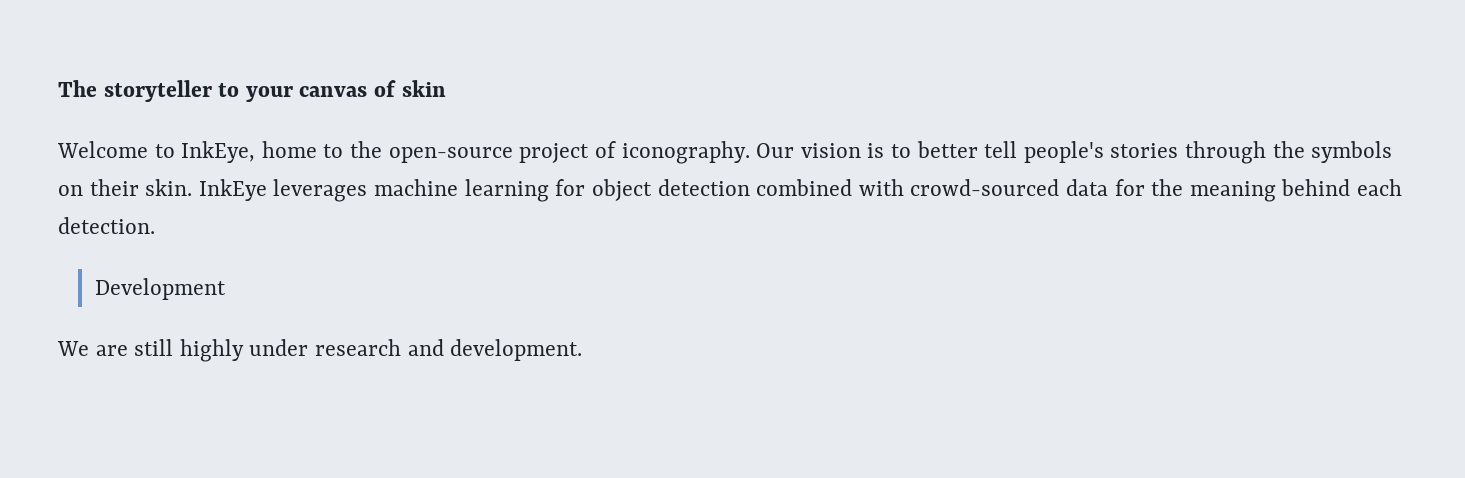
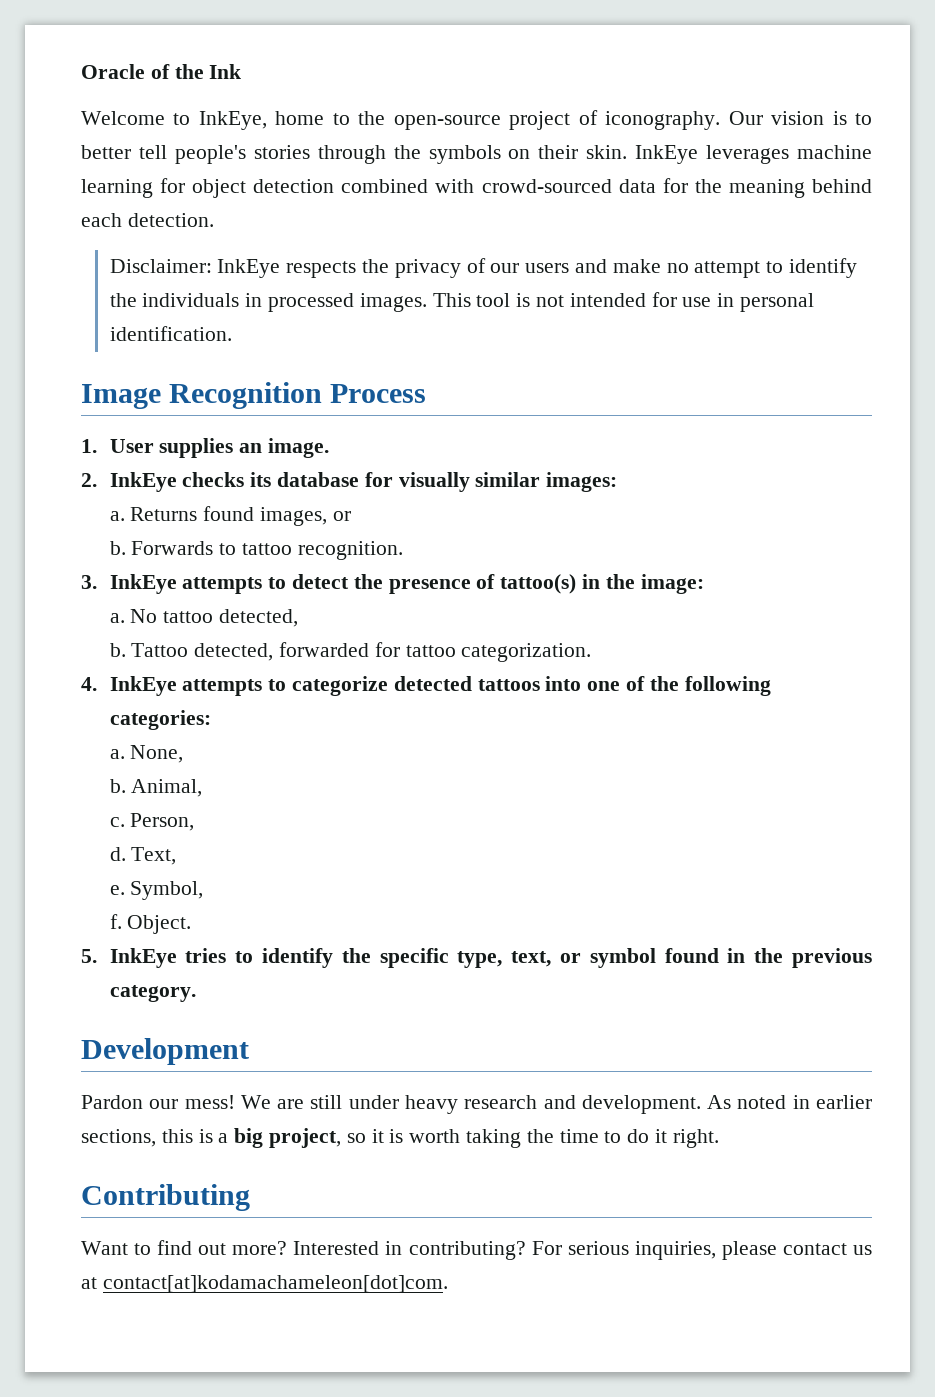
[58,80,446,102] The storyteller to your canvas of skin -> [81,64,242,79] Oracle of the Ink
[95,278,227,300] Development // -> [109,258,858,278] [109,292,815,312] [109,326,232,341] [81,382,427,409] [81,438,330,458] [81,472,618,492] [109,506,351,526] [109,541,403,560] [81,574,704,594] [109,609,299,627] [109,642,592,662] [81,676,771,696] [109,710,211,730] [109,745,184,763] [109,779,203,797] [109,813,195,831] [109,847,177,865] [109,881,204,900] [109,914,192,934] [81,948,872,968] [109,985,196,1002] [81,1038,249,1065] [81,1095,235,1109] Disclaimer: InkEye respects the privacy of our users and make no attempt to identify the individuals in processed images. This tool is not intended for use in personal identification. // Image Recognition Process // 1. User supplies an image. // 2. InkEye checks its database for visually similar images: // a. Returns found images, or // b. Forwards to tattoo recognition. // 3. InkEye attempts to detect the presence of tattoo(s) in the image: // a. No tattoo detected, // b. Tattoo detected, forwarded for tattoo categorization. // 4. InkEye attempts to categorize detected tattoos into one of the following categories: // a. None, // b. Animal, // c. Person, // d. Text, // e. Symbol, // f. Object. // 5. InkEye tries to identify the specific type, text, or symbol found in the previous category. // Development // Pardon our mess!
[179,339,309,362] highly under -> [348,1095,458,1114] under heavy
(583, 350) none -> [707,1095,873,1109] [81,1128,719,1148] [81,1184,250,1211] [81,1240,873,1260] [81,1275,448,1293] As noted in earlier sections, this is a big project, so it is worth taking the time to do it right. // Contributing // Want to find out more? Interested in contributing? For serious inquiries, please contact us at contact[at]kodamachameleon[dot]com.

